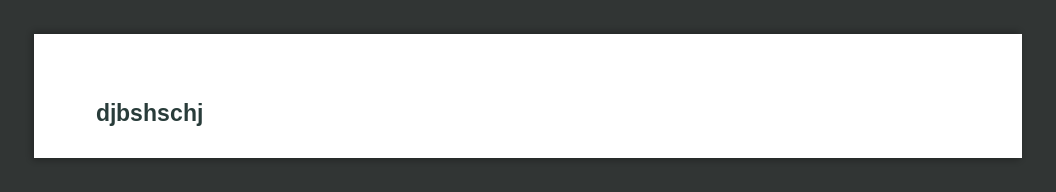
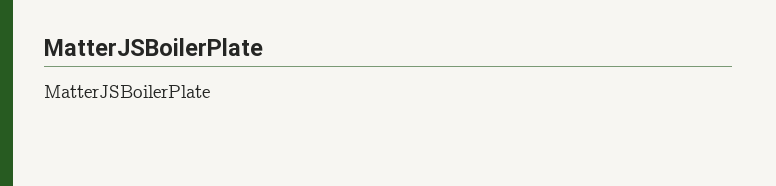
[96,103,203,126] djbshschj -> [44,38,263,56] [44,85,210,98] MatterJSBoilerPlate // MatterJSBoilerPlate

